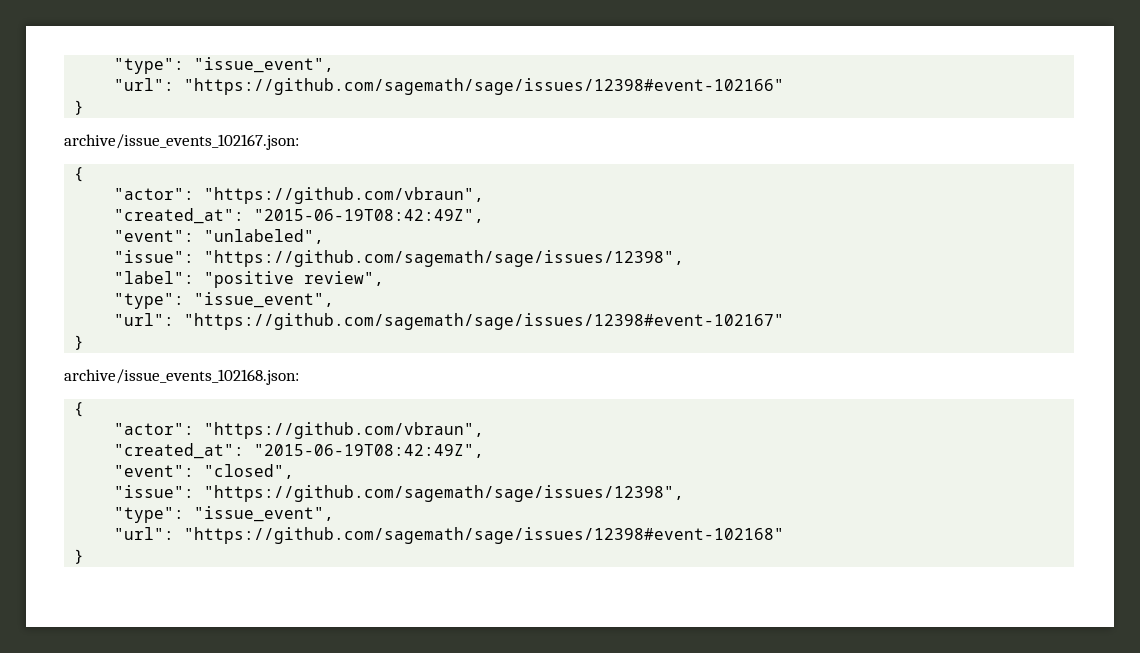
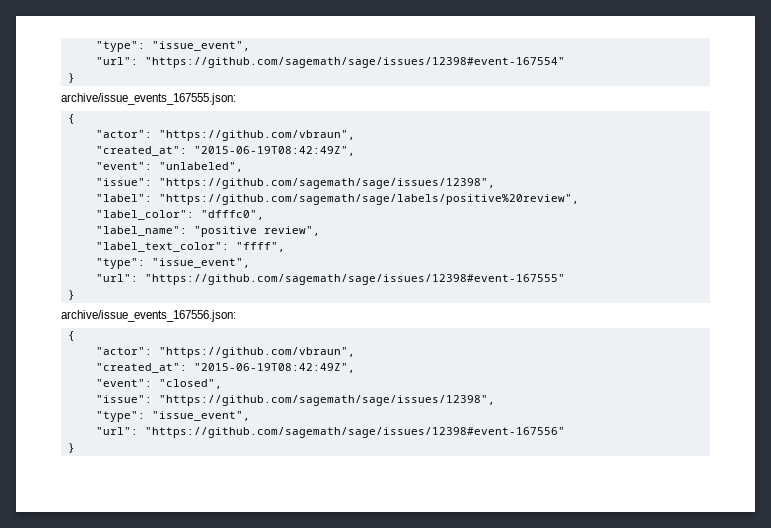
[114,57,335,74] [114,78,785,95] [74,100,85,115] [64,134,299,150] "type": "issue_event", // "url": "https://github.com/sagemath/sage/issues/12398#event-102166" // } // archive/issue_events_102167.json: -> [95,41,250,52] [95,57,565,68] [67,73,75,83] [61,93,236,105] "type": "issue_event", // "url": "https://github.com/sagemath/sage/issues/12398#event-167554" // } // archive/issue_events_167555.json:
(195, 277) none -> [158,194,579,205] [95,210,264,220] [95,226,187,236] "https://github.com/sagemath/sage/labels/positive%20review", // "label_color": "dfffc0", // "label_name":
[114,292,335,309] [114,313,785,330] [74,335,85,350] [64,369,299,385] // "type": "issue_event", // "url": "https://github.com/sagemath/sage/issues/12398#event-102167" // } // archive/issue_events_102168.json: -> [95,242,285,252] [95,258,250,269] [95,274,565,285] [67,290,75,300] [61,310,236,322] // "label_text_color": "ffff", // "type": "issue_event", // "url": "https://github.com/sagemath/sage/issues/12398#event-167555" // } // archive/issue_events_167556.json:
[184,527,785,544] "https://github.com/sagemath/sage/issues/12398#event-102168" -> [144,427,565,438] "https://github.com/sagemath/sage/issues/12398#event-167556"

